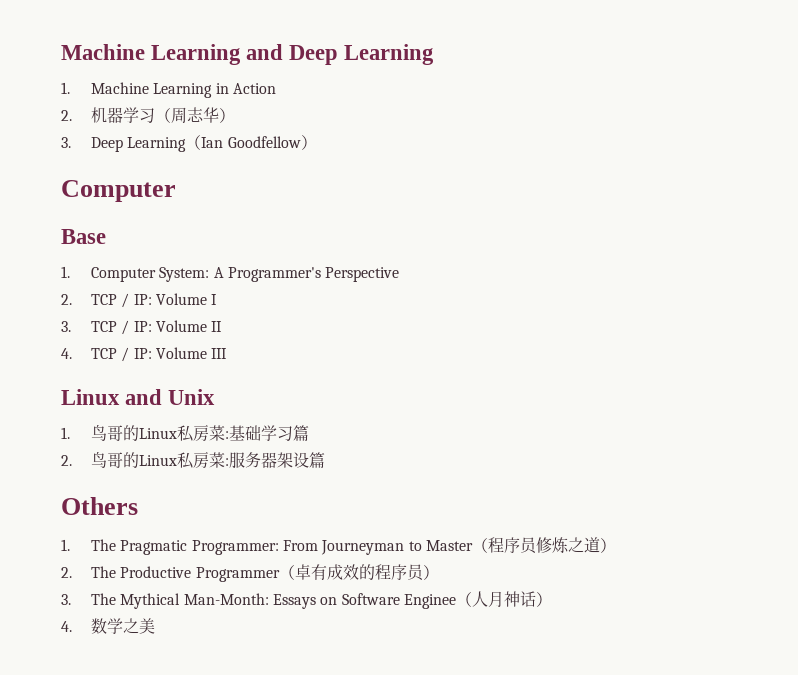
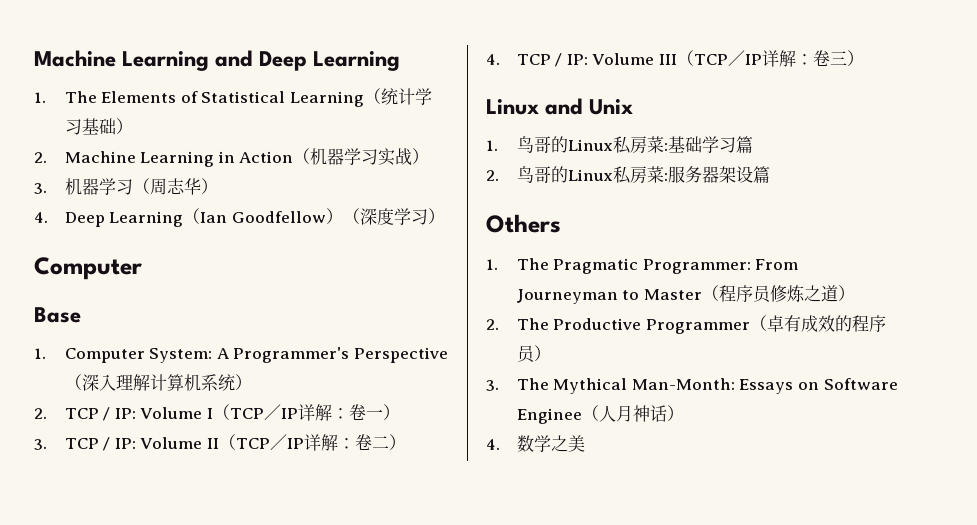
(70, 88) none -> [64,88,432,107] [64,118,133,135] [34,152,47,163] The Elements of Statistical Learning（统计学习基础） // 2.
[61,110,72,121] // 2. -> [293,148,430,166] [34,183,47,194] （机器学习实战） // 3.
[61,137,71,148] 3. -> [34,212,48,223] 4.
(317, 142) none -> [342,208,445,225] （深度学习）
(400, 274) none -> [64,374,252,391] （深入理解计算机系统）
(218, 299) none -> [212,404,400,421] （TCP／IP详解：卷一）
(223, 326) none -> [218,434,406,451] （TCP／IP详解：卷二）
(228, 353) none -> [676,50,864,67] （TCP／IP详解：卷三）

